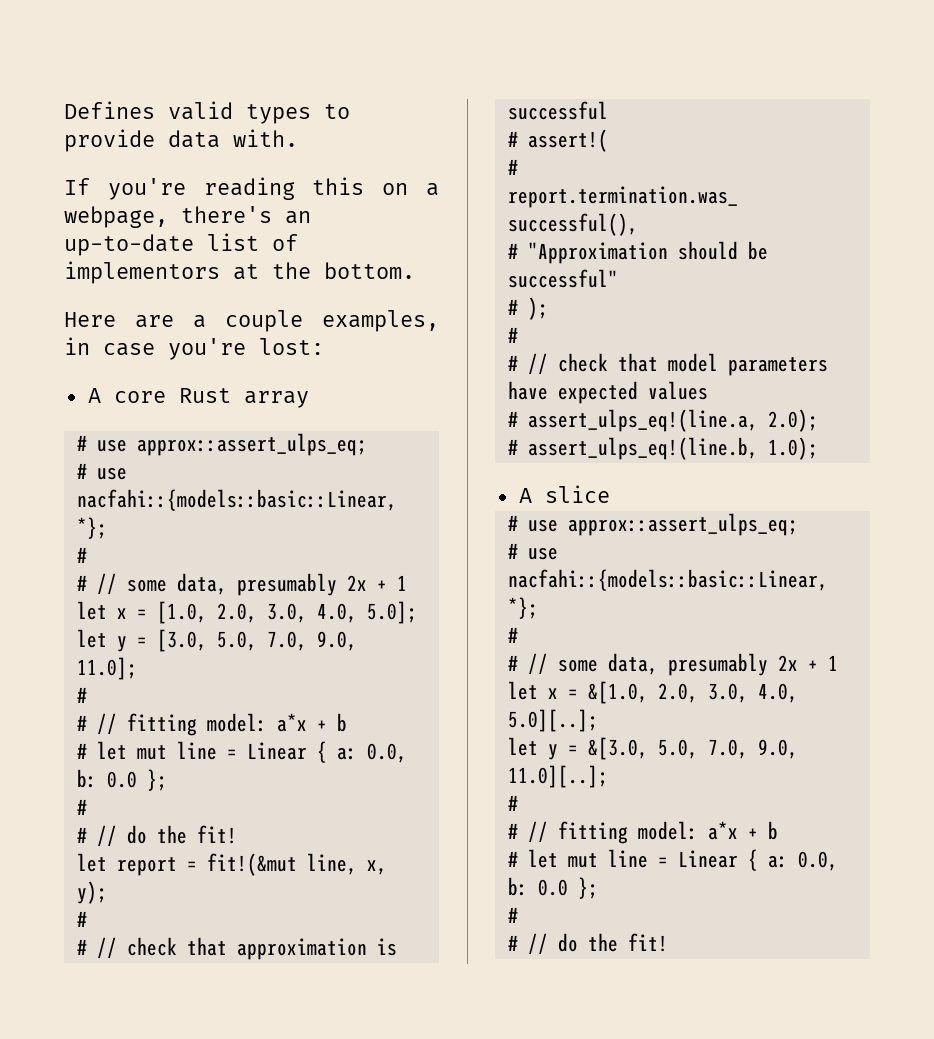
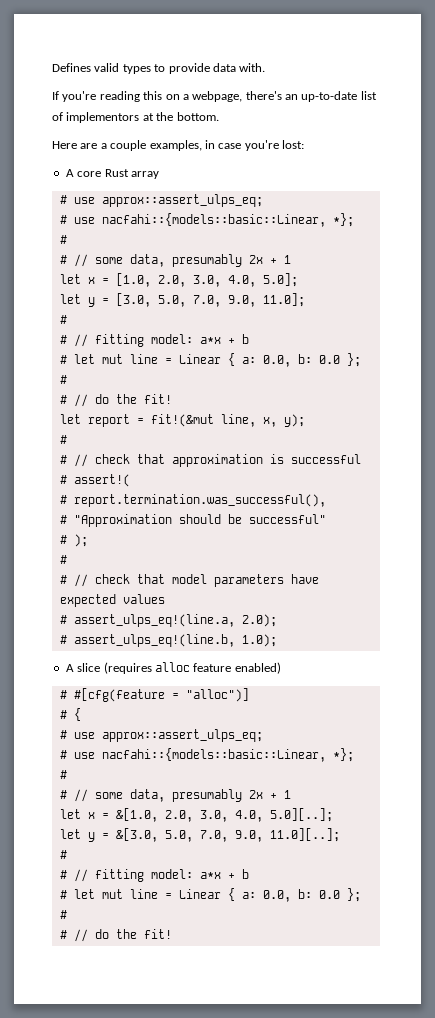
(610, 494) none -> [103,662,281,674] [59,688,249,702] [59,708,81,721] (requires alloc feature enabled) // # #[cfg(feature = "alloc")] // # {

